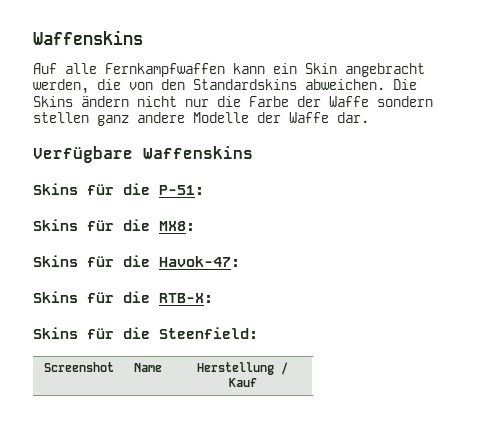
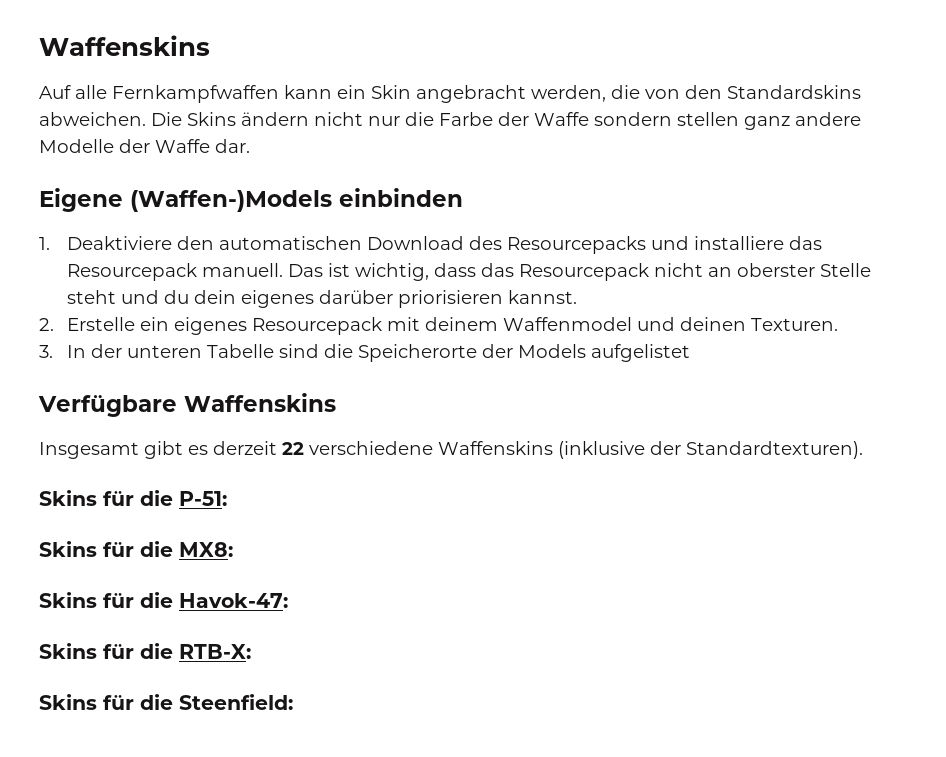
[33,146,253,163] Verfügbare Waffenskins -> [39,188,463,212] [39,236,822,254] [66,263,871,281] [66,290,577,308] [39,317,838,335] [39,344,690,362] [38,393,336,417] [39,441,863,459] Eigene (Waffen-)Models einbinden // 1. Deaktiviere den automatischen Download des Resourcepacks und installiere das Resourcepack manuell. Das ist wichtig, dass das Resourcepack nicht an oberster Stelle steht und du dein eigenes darüber priorisieren kannst. // 2. Erstelle ein eigenes Resourcepack mit deinem Waffenmodel und deinen Texturen. // 3. In der unteren Tabelle sind die Speicherorte der Models aufgelistet // Verfügbare Waffenskins // Insgesamt gibt es derzeit 22 verschiedene Waffenskins (inklusive der Standardtexturen).
[43,362,114,372] [134,363,162,372] [197,362,288,375] [228,378,257,387] // Screenshot | Name | Herstellung / Kauf -> (293, 702) none

